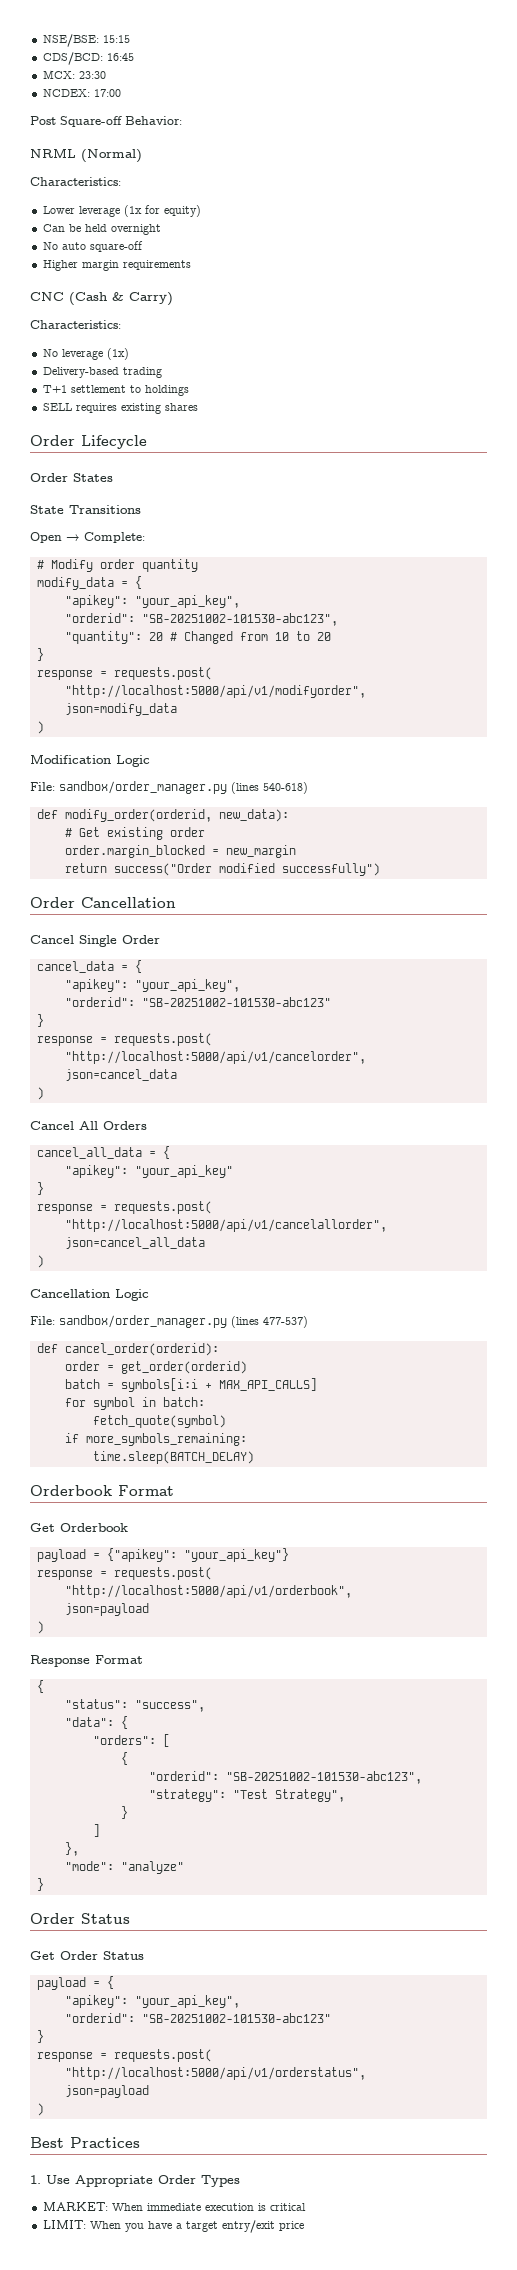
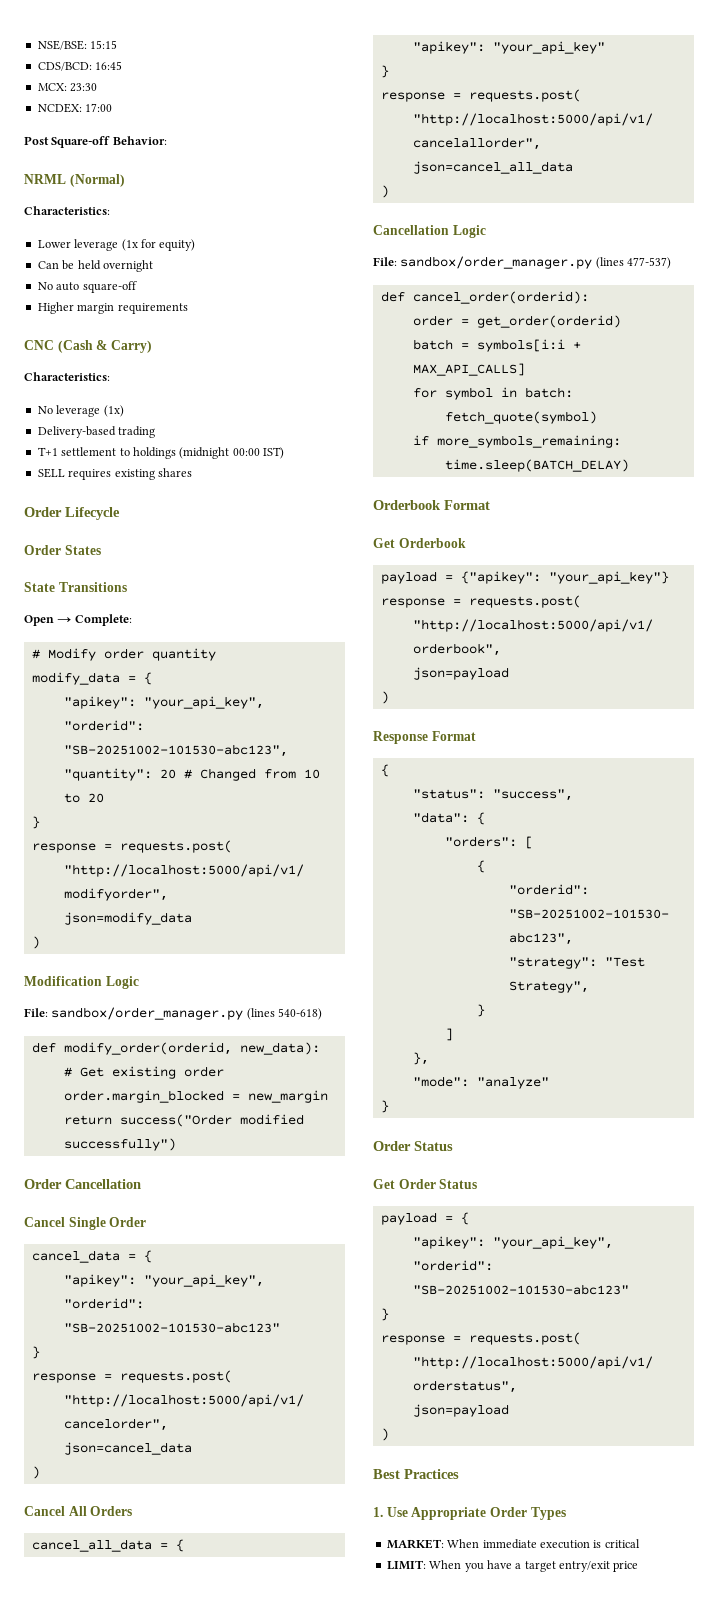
(189, 390) none -> [179,447,284,459] (midnight 00:00 IST)

